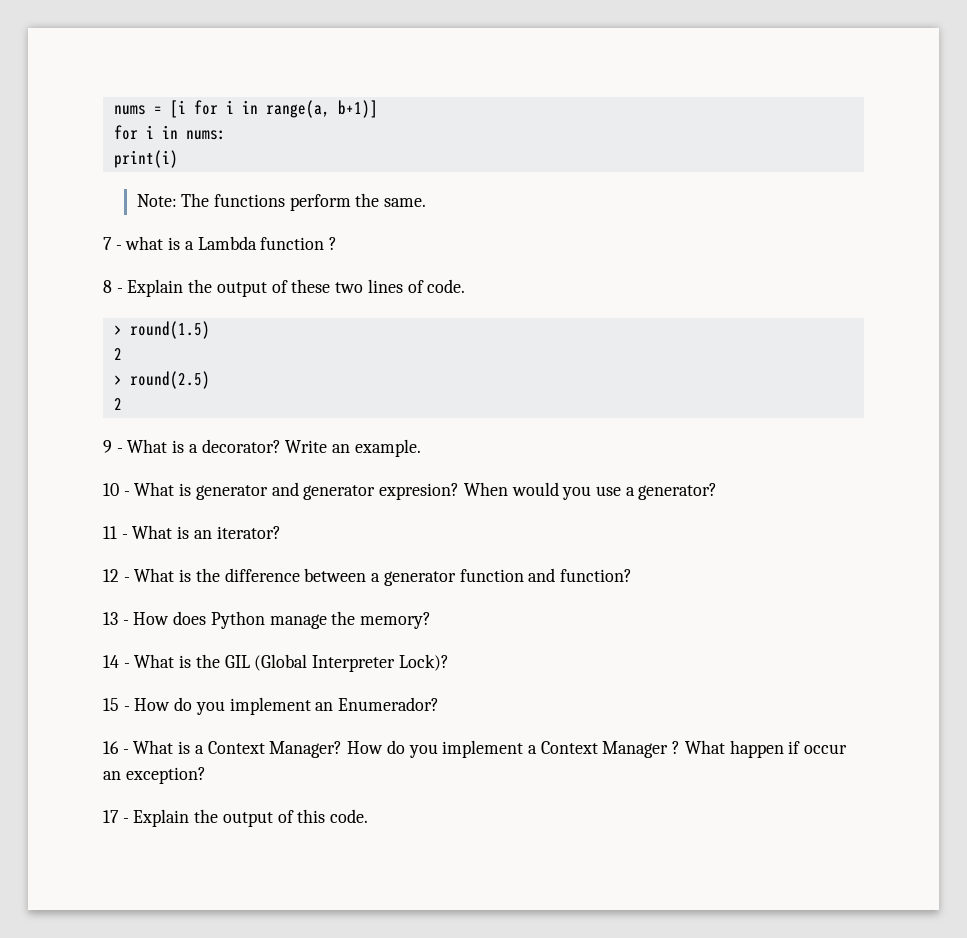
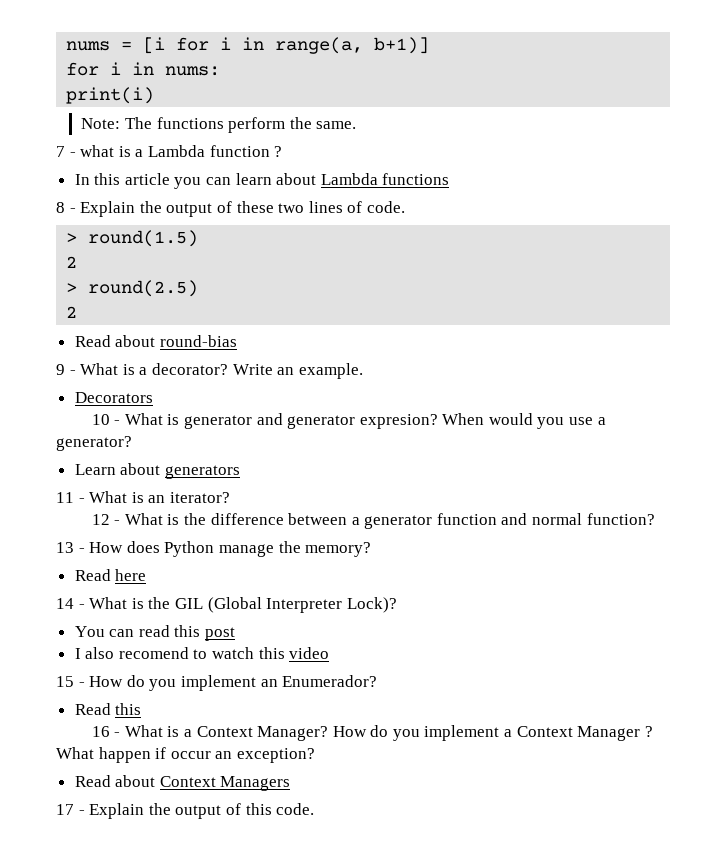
(338, 243) none -> [74,173,450,189] // In this article you can learn about Lambda functions
(122, 404) none -> [74,335,237,347] // Read about round-bias
(421, 448) none -> [74,392,153,403] // Decorators
(718, 491) none -> [74,463,240,479] // Learn about generators
(556, 575) none -> [532,513,583,525] normal
(432, 620) none -> [74,569,147,581] // Read here
(449, 662) none -> [74,625,236,641] [74,647,330,659] // You can read this post // I also recomend to watch this video
(440, 704) none -> [74,703,142,715] // Read this
(206, 775) none -> [74,775,291,791] // Read about Context Managers

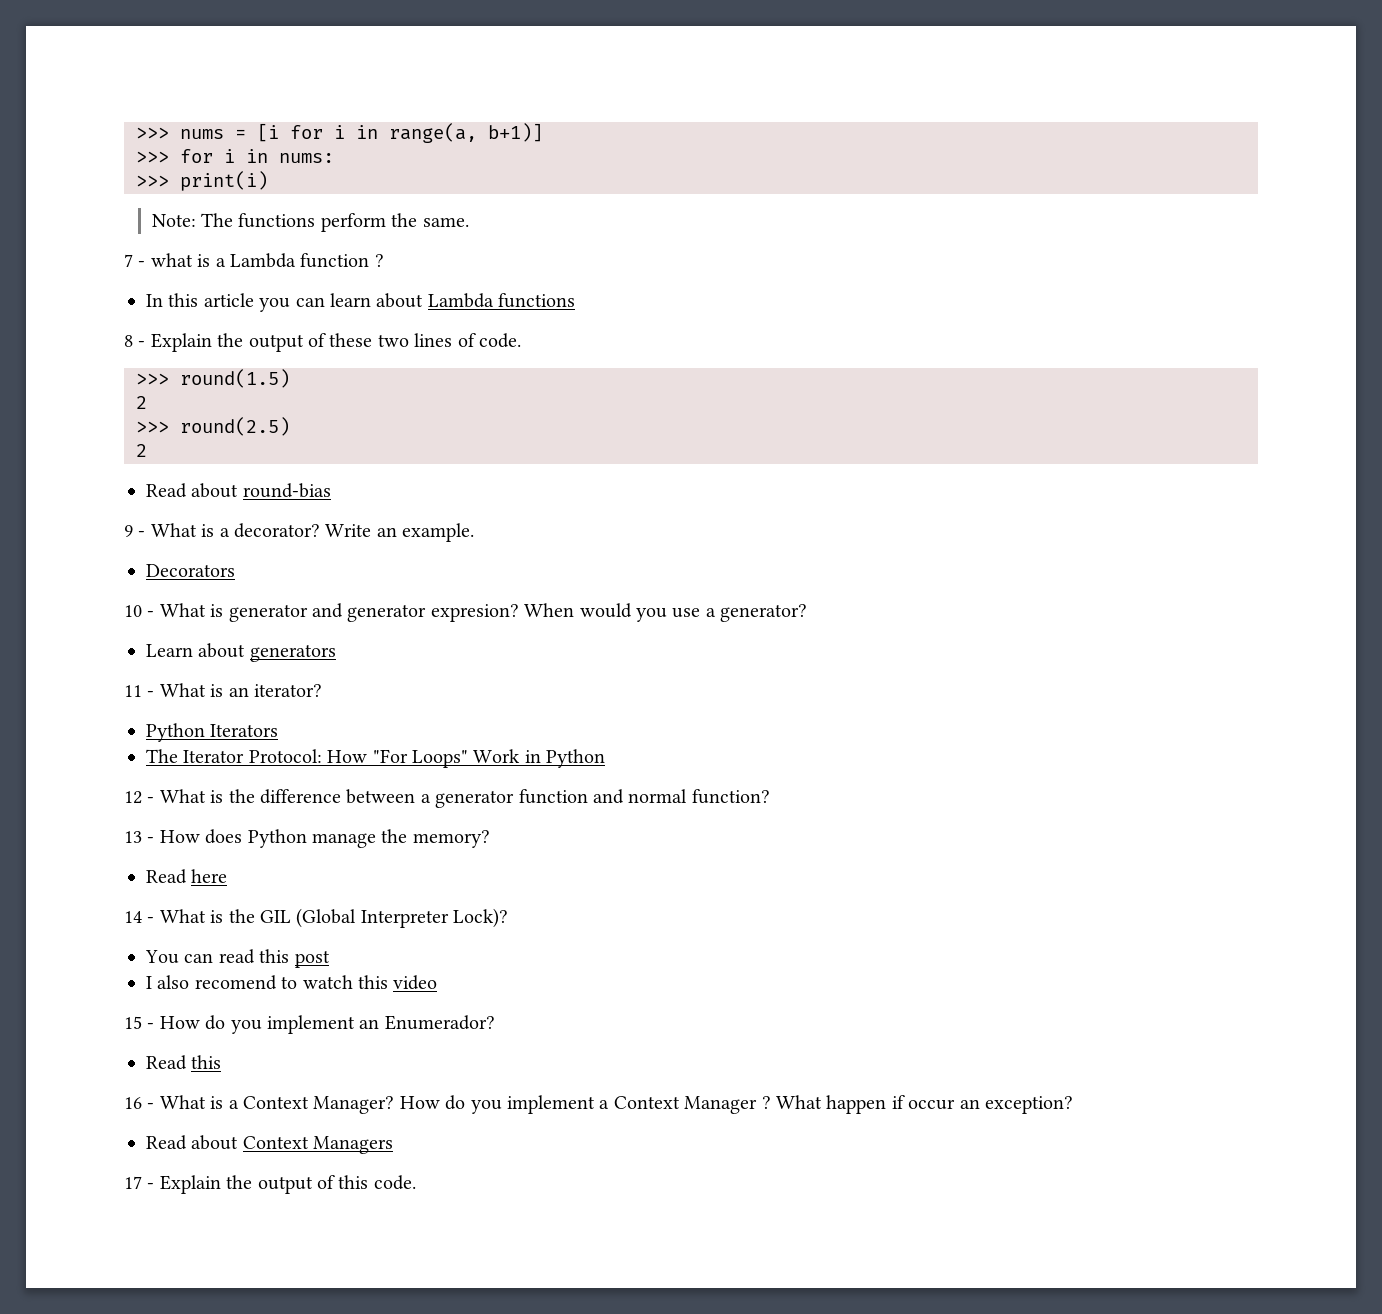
(66, 46) none -> [136,127,169,139] >>>
(430, 45) none -> [136,151,169,163] >>>
(221, 71) none -> [136,175,169,187] >>>
[66,233,78,243] > -> [136,373,169,385] >>>
[66,283,78,293] > -> [136,421,169,433] >>>
(230, 497) none -> [146,723,279,742] [146,749,606,768] // Python Iterators // The Iterator Protocol: How "For Loops" Work in Python

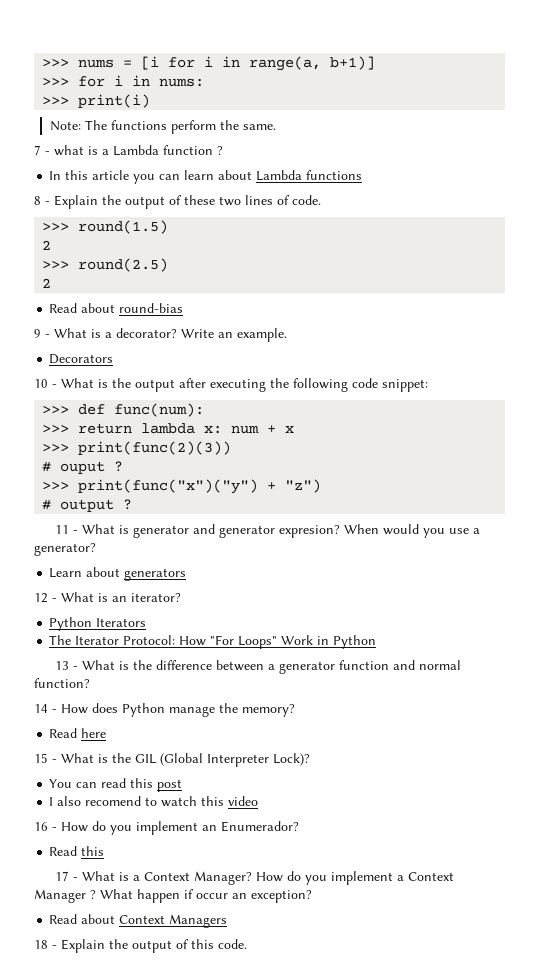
(224, 610) none -> [112,378,428,392] [42,403,205,417] [42,423,295,434] [42,441,232,455] [42,461,124,474] [42,479,322,494] [42,499,133,512] [54,524,129,534] the output after executing the following code snippet: // >>> def func(num): // >>> return lambda x: num + x // >>> print(func(2)(3)) // # ouput ? // >>> print(func("x")("y") + "z") // # output ? // 11 - What is
[124,685,142,697] 11 -> [34,593,48,603] 12
[124,791,142,804] 12 -> [54,661,69,670] 13
[124,831,142,843] 13 -> [34,704,48,713] 14
[124,911,142,923] 14 -> [34,753,48,763] 15
[124,1016,142,1029] 15 -> [34,822,48,831] 16
[124,1097,142,1109] 16 -> [54,871,69,881] 17
[124,1176,142,1189] 17 -> [34,940,48,949] 18

